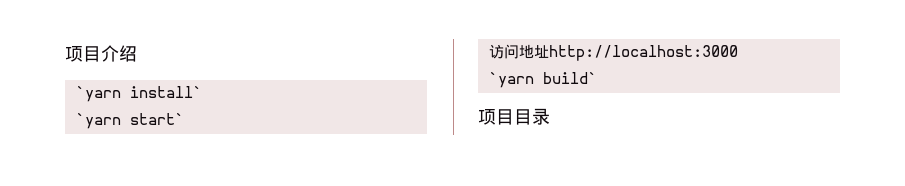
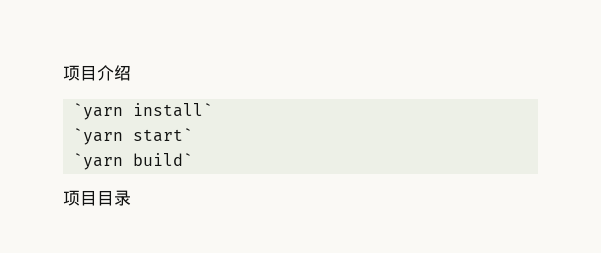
[488,44,738,61] // 访问地址http://localhost:3000 -> (194, 135) none

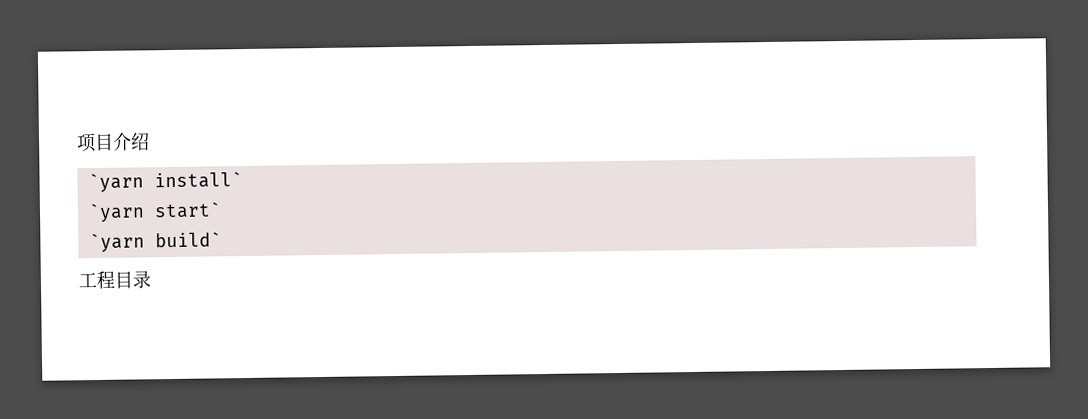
[63,190,97,206] 项目 -> [78,270,116,290] 工程

